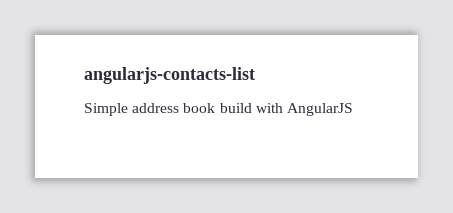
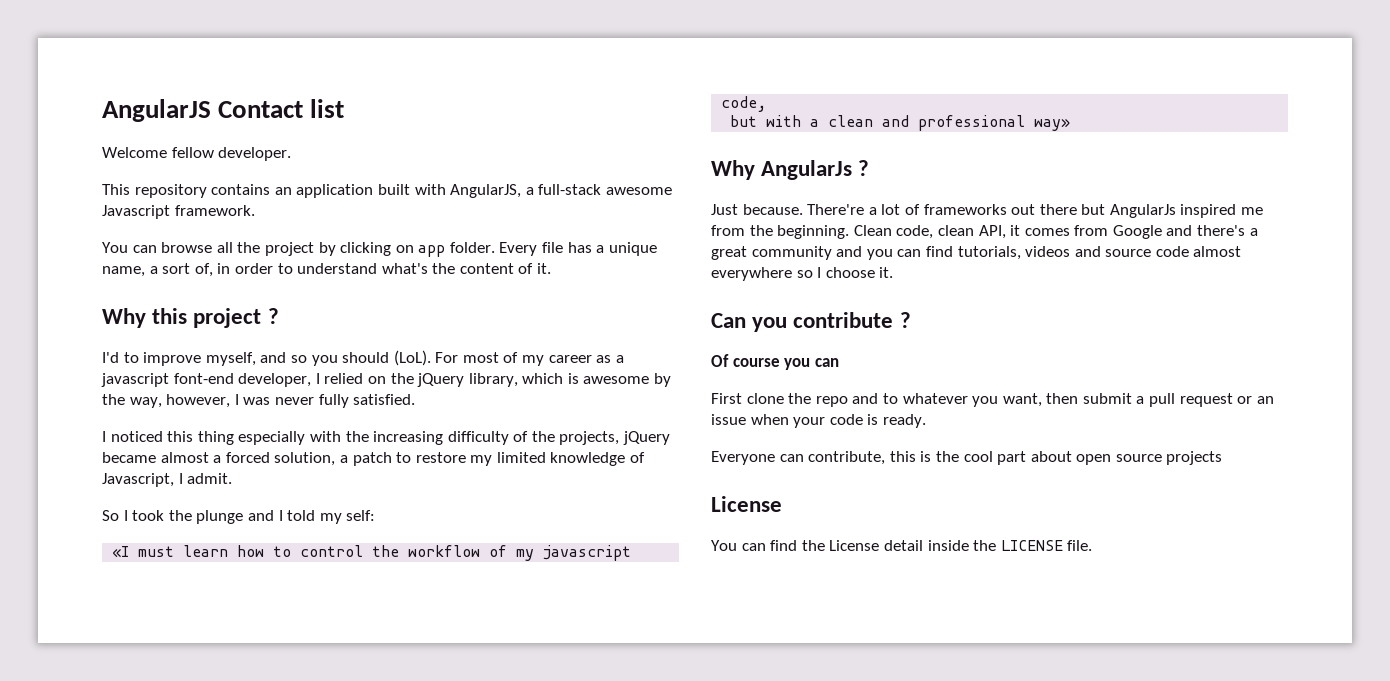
[84,67,255,84] [84,103,353,116] angularjs-contacts-list // Simple address book build with AngularJS -> [102,99,345,122] [102,147,292,161] [102,184,672,198] [102,205,255,219] [102,242,657,257] [102,263,552,277] [102,308,279,328] [102,350,624,366] [101,373,672,387] [102,394,416,408] [102,431,671,445] [102,452,646,466] [102,473,233,487] [102,510,376,524] [112,545,632,561] [721,96,767,112] [730,115,1071,131] [711,160,870,180] [711,204,1264,218] [711,225,1258,239] [711,246,1242,260] [711,267,894,281] [711,312,911,332] [711,354,839,370] [711,393,1274,407] [711,414,926,428] [711,451,1223,465] [711,496,782,512] [711,540,1093,551] AngularJS Contact list // Welcome fellow developer. // This repository contains an application built with AngularJS, a full-stack awesome Javascript framework. // You can browse all the project by clicking on app folder. Every file has a unique name, a sort of, in order to understand what's the content of it. // Why this project ? // I'd to improve myself, and so you should (LoL). For most of my career as a javascript font-end developer, I relied on the jQuery library, which is awesome by the way, however, I was never fully satisfied. // I noticed this thing especially with the increasing difficulty of the projects, jQuery became almost a forced solution, a patch to restore my limited knowledge of Javascript, I admit. // So I took the plunge and I told my self: // «I must learn how to control the workflow of my javascript code, // but with a clean and professional way» // Why AngularJs ? // Just because. There're a lot of frameworks out there but AngularJs inspired me from the beginning. Clean code, clean API, it comes from Google and there's a great community and you can find tutorials, videos and source code almost everywhere so I choose it. // Can you contribute ? // Of course you can // First clone the repo and to whatever you want, then submit a pull request or an issue when your code is ready. // Everyone can contribute, this is the cool part about open source projects // License // You can find the License detail inside the LICENSE file.

